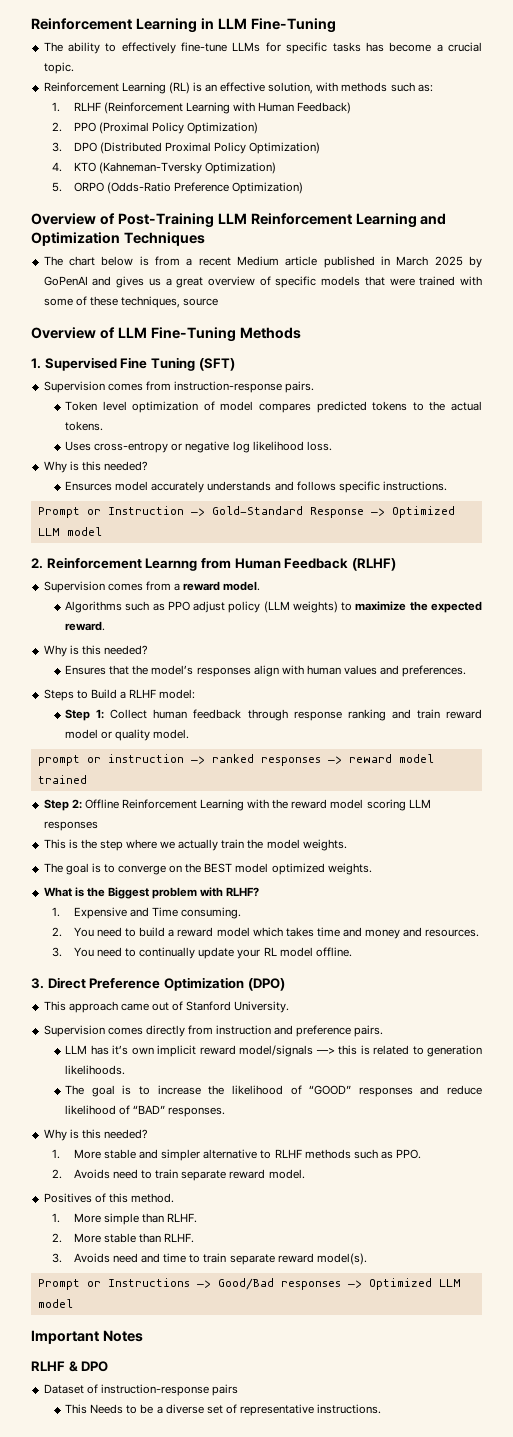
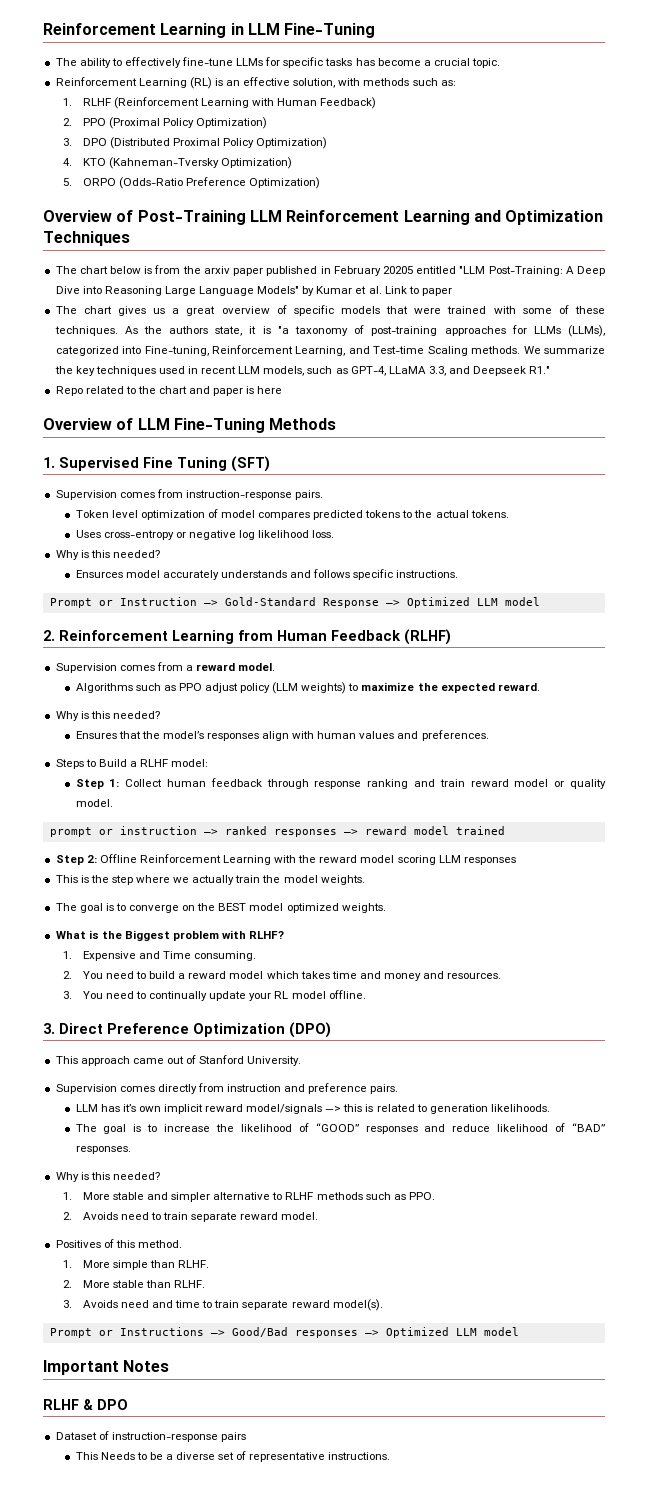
[186,256,483,268] [43,276,112,286] a recent Medium article published in March 2025 by GoPenAI and -> [182,266,606,276] [55,286,452,296] [55,306,112,314] the arxiv paper published in February 20205 entitled "LLM Post-Training: A Deep Dive into Reasoning Large Language Models" by Kumar et al. Link to paper // The chart
[120,296,219,308] techniques, source -> [54,325,605,337] [55,345,605,356] [54,366,551,376] [55,386,283,396] techniques. As the authors state, it is "a taxonomy of post-training approaches for LLMs (LLMs), categorized into Fine-tuning, Reinforcement Learning, and Test-time Scaling methods. We summarize the key techniques used in recent LLM models, such as GPT-4, LLaMA 3.3, and Deepseek R1." // Repo related to the chart and paper is here
[145,558,198,571] Learnng -> [172,630,234,644] Learning

